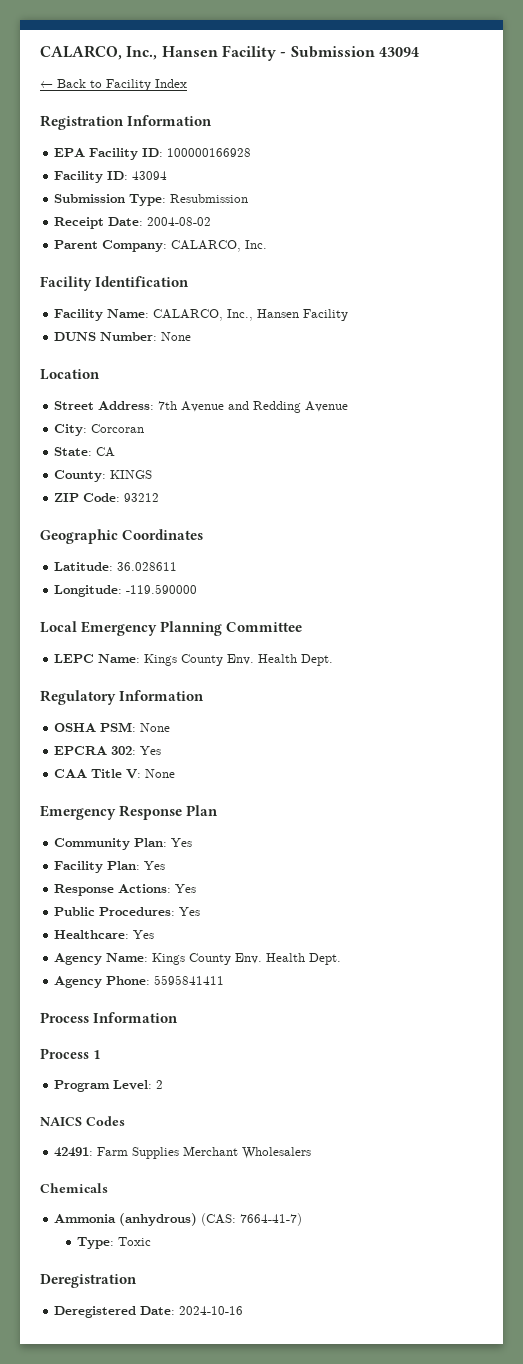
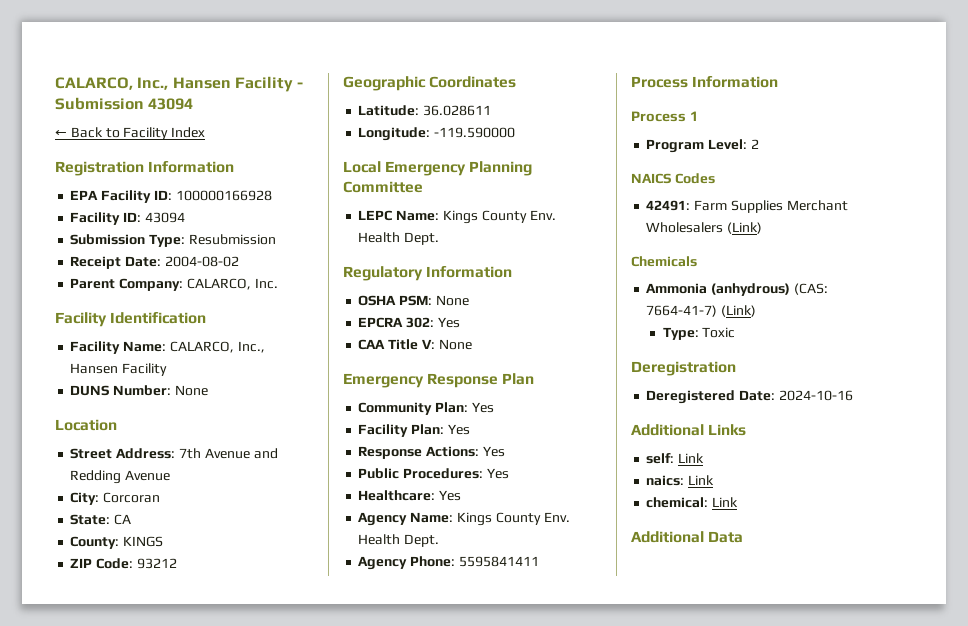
(312, 1153) none -> [727,222,763,234] (Link)
(303, 1219) none -> [721,305,757,317] (Link)
(244, 1310) none -> [631,424,747,436] [646,453,705,464] [646,475,715,486] [646,497,739,508] [631,531,744,543] // Additional Links // self: Link // naics: Link // chemical: Link // Additional Data

